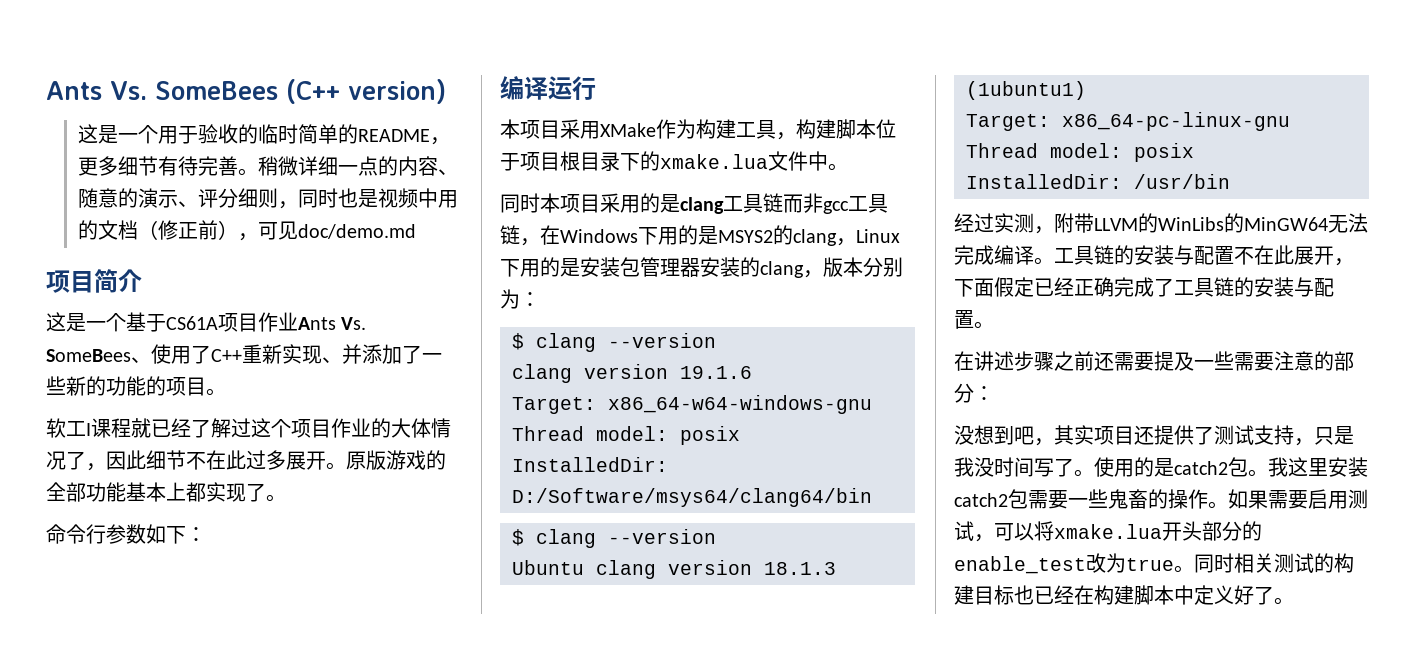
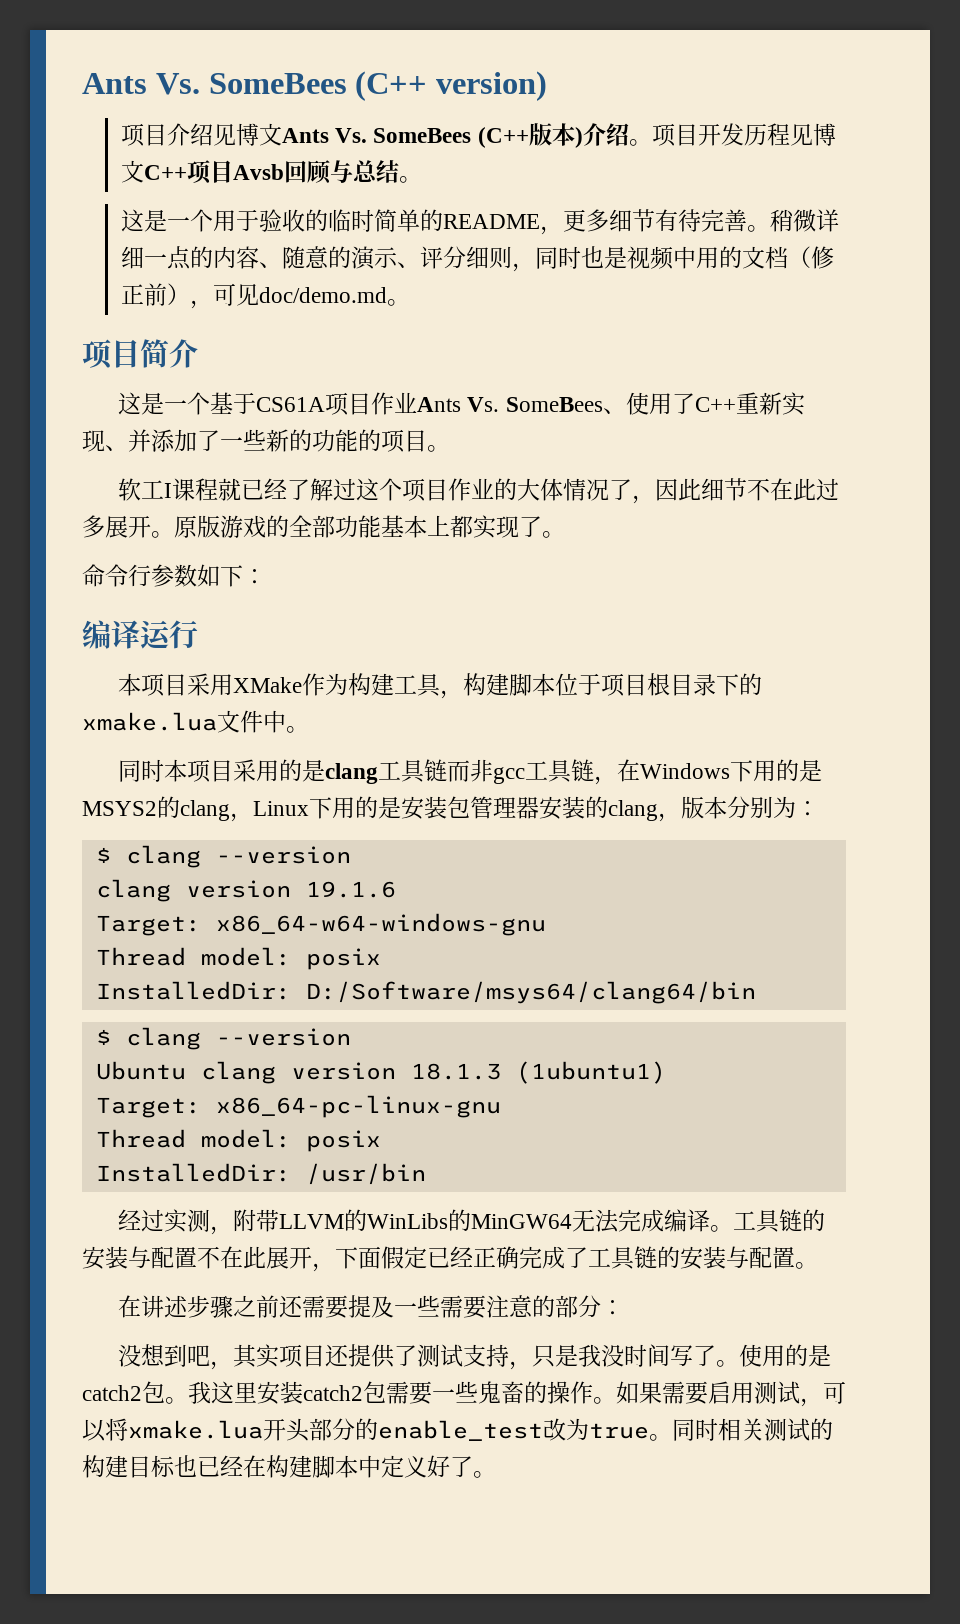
(446, 91) none -> [120,123,836,148] [120,160,422,184] // 项目介绍见博文Ants Vs. SomeBees (C++版本)介绍。项目开发历程见博文C++项目Avsb回顾与总结。
(416, 231) none -> [386,299,410,306] 。

